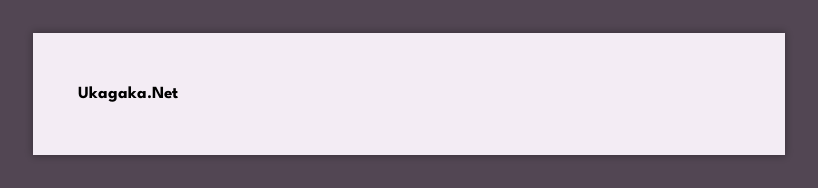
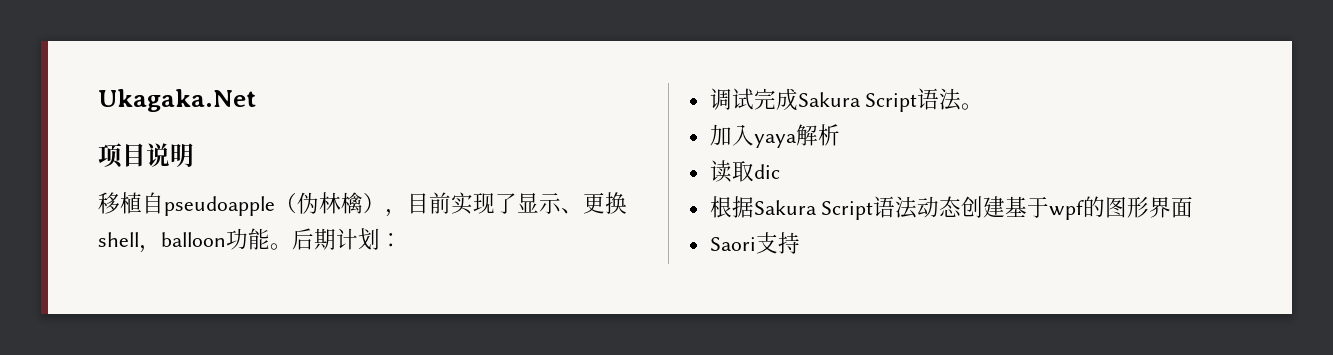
(178, 94) none -> [98,143,194,168] [98,192,627,217] [98,228,402,253] [709,88,984,112] [709,124,840,148] [709,160,780,183] [709,196,1194,220] [709,232,800,254] // 项目说明 // 移植自pseudoapple（伪林檎），目前实现了显示、更换shell，balloon功能。后期计划： // 调试完成Sakura Script语法。 // 加入yaya解析 // 读取dic // 根据Sakura Script语法动态创建基于wpf的图形界面 // Saori支持

